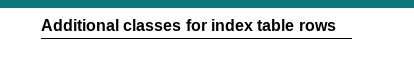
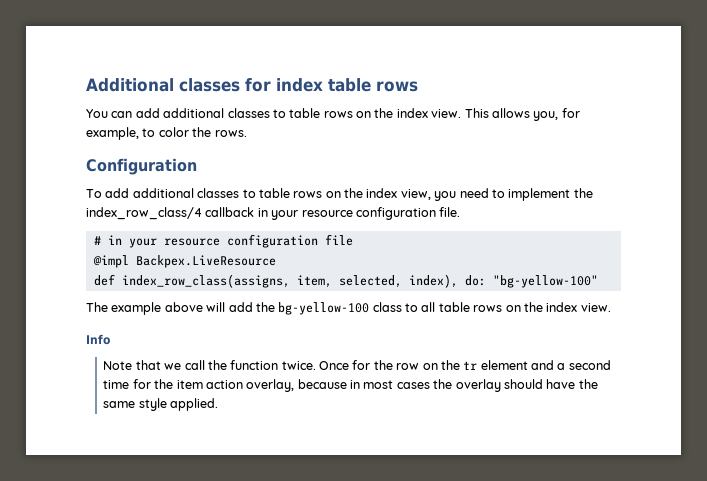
(336, 26) none -> [86,108,580,121] [86,127,247,140] [86,158,197,175] [86,188,593,201] [86,207,461,220] [93,234,353,248] [92,255,276,268] [93,274,598,288] [86,302,611,315] [86,334,110,345] [103,360,611,370] [103,379,598,392] [103,398,219,411] // You can add additional classes to table rows on the index view. This allows you, for example, to color the rows. // Configuration // To add additional classes to table rows on the index view, you need to implement the index_row_class/4 callback in your resource configuration file. // # in your resource configuration file // @impl Backpex.LiveResource // def index_row_class(assigns, item, selected, index), do: "bg-yellow-100" // The example above will add the bg-yellow-100 class to all table rows on the index view. // Info // Note that we call the function twice. Once for the row on the tr element and a second time for the item action overlay, because in most cases the overlay should have the same style applied.

